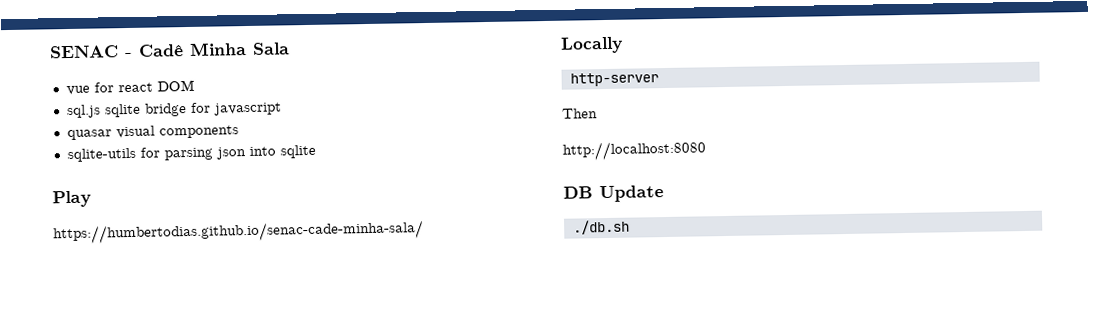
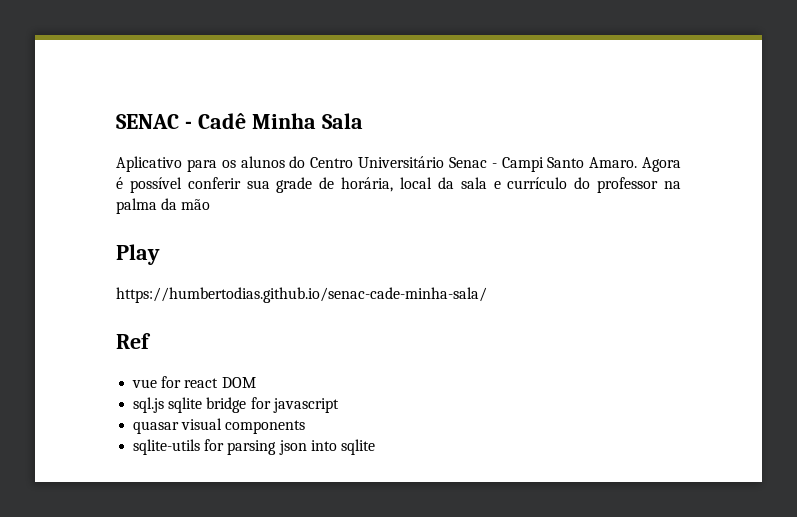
(290, 48) none -> [116,156,681,172] [116,177,681,193] [116,198,211,214] [116,244,160,265] [116,287,487,303] [116,333,151,349] // Aplicativo para os alunos do Centro Universitário Senac - Campi Santo Amaro. Agora é possível conferir sua grade de horária, local da sala e currículo do professor na palma da mão // Play // https://humbertodias.github.io/senac-cade-minha-sala/ // Ref
[52,190,91,208] [53,220,424,245] [560,36,623,54] [569,72,659,87] [562,108,598,119] [562,140,706,161] [563,185,664,203] [572,219,630,235] // Play // https://humbertodias.github.io/senac-cade-minha-sala/ // Locally // http-server // Then // http://localhost:8080 // DB Update // ./db.sh -> (375, 447) none

